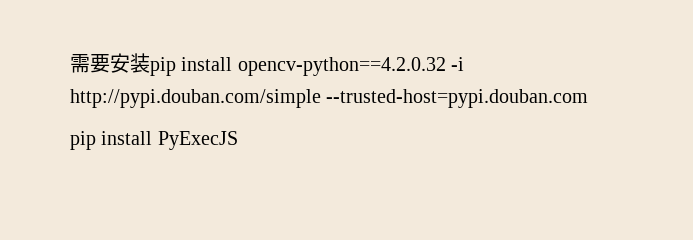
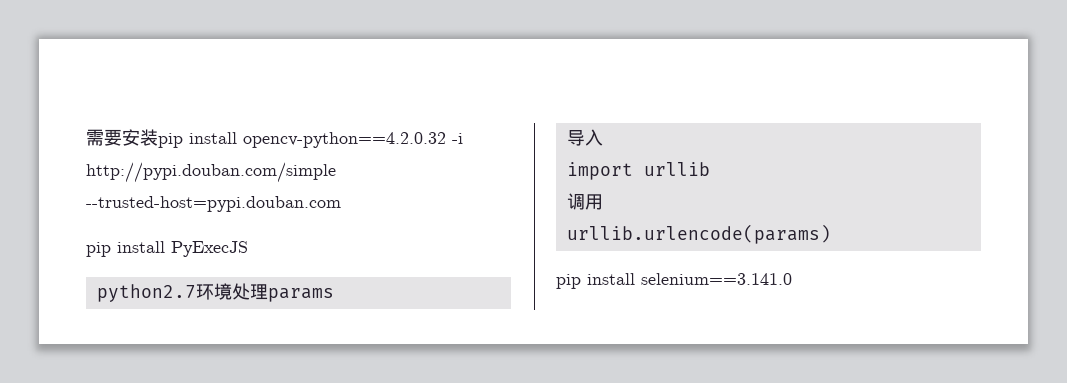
(238, 140) none -> [96,283,334,302] [566,129,603,146] [566,162,710,180] [566,193,603,210] [566,224,831,244] [556,273,792,289] // python2.7环境处理params // 导入 // import urllib // 调用 // urllib.urlencode(params) // pip install selenium==3.141.0

